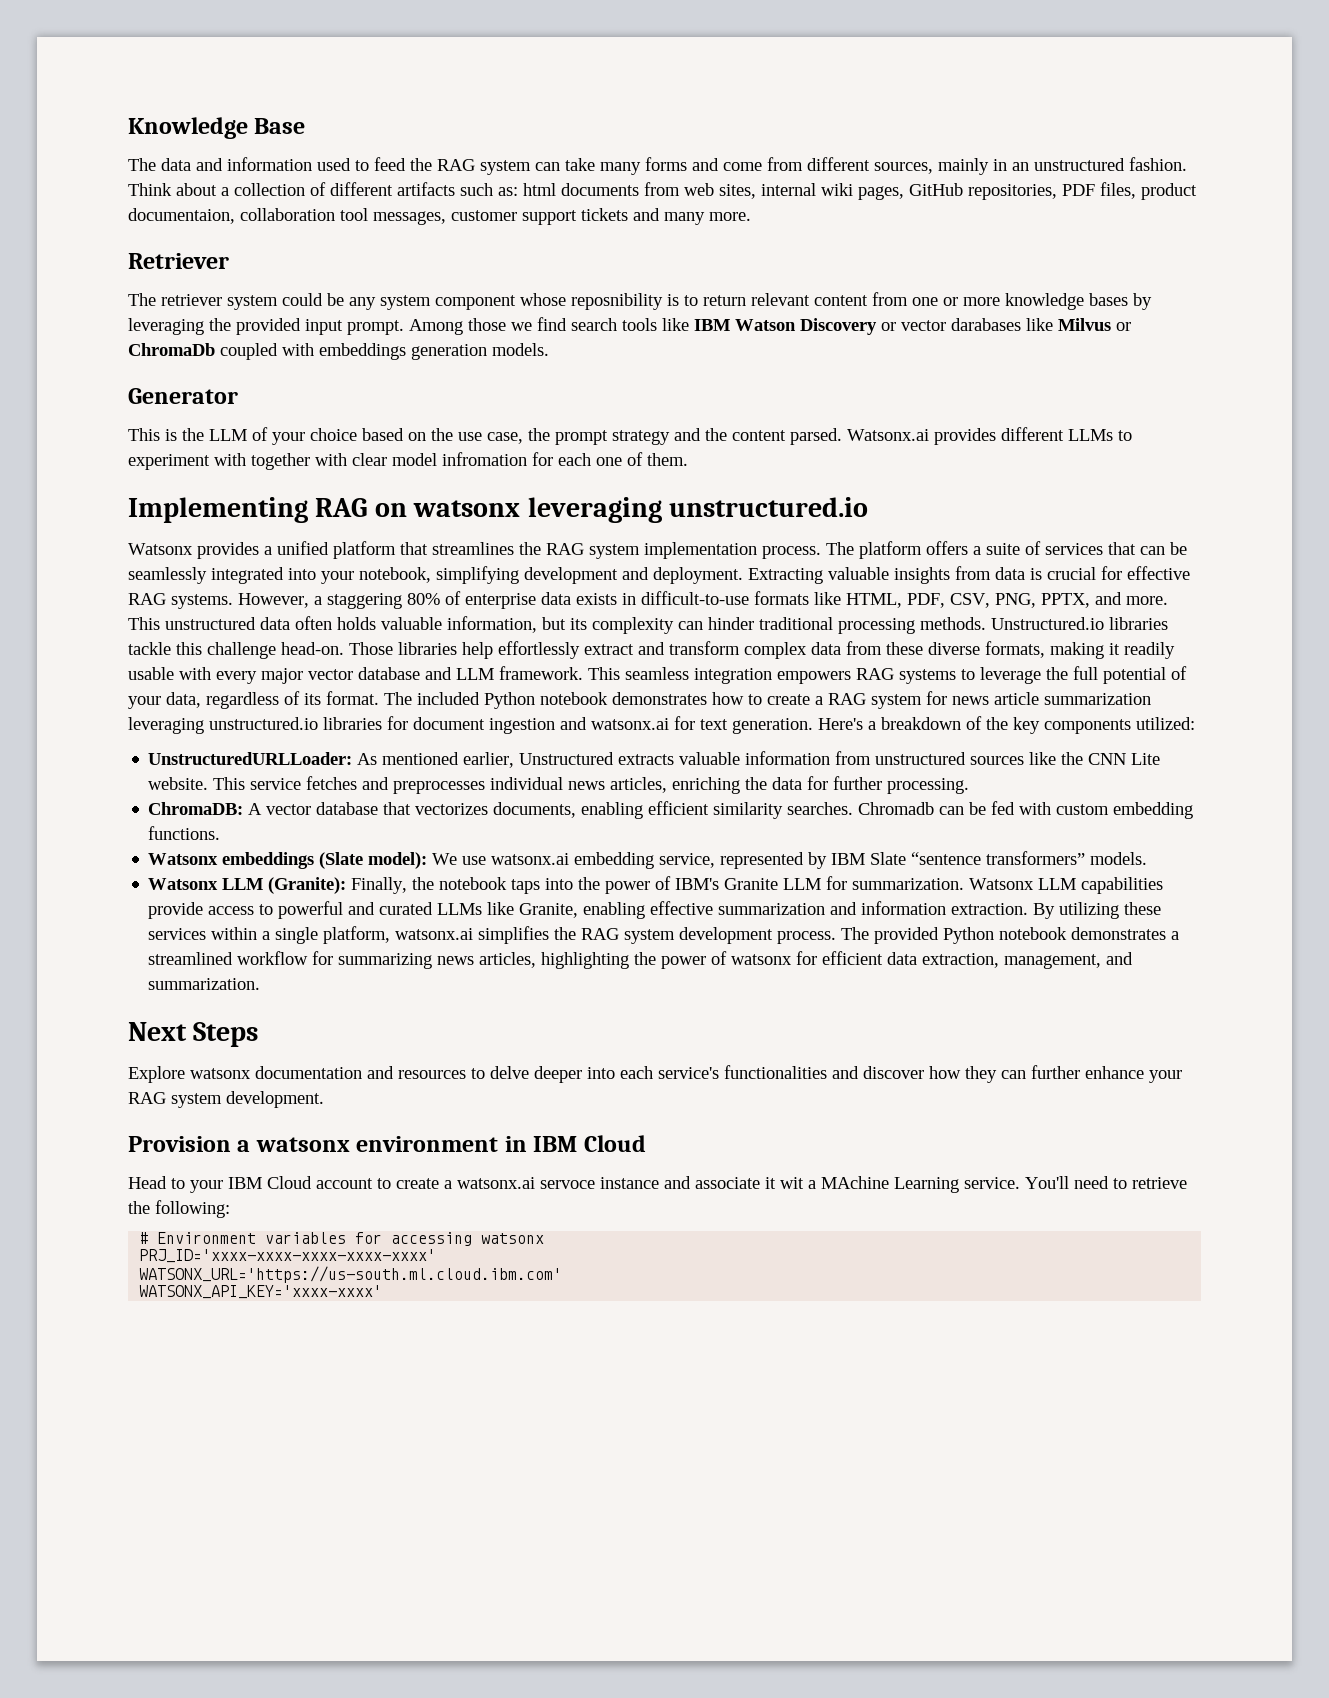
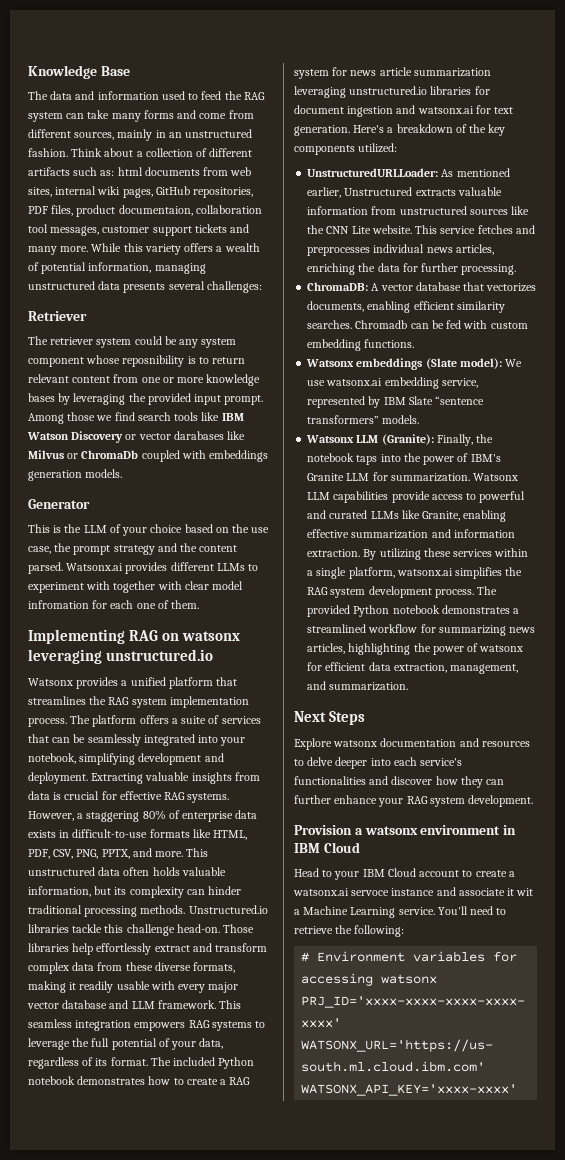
(751, 216) none -> [91,243,260,255] [28,262,206,274] [28,281,262,293] While this variety offers a wealth of potential information, managing unstructured data presents several challenges:
[821,1176,889,1189] MAchine -> [303,906,349,915] Machine

